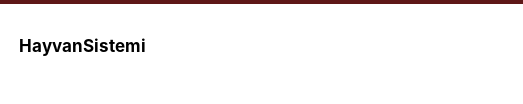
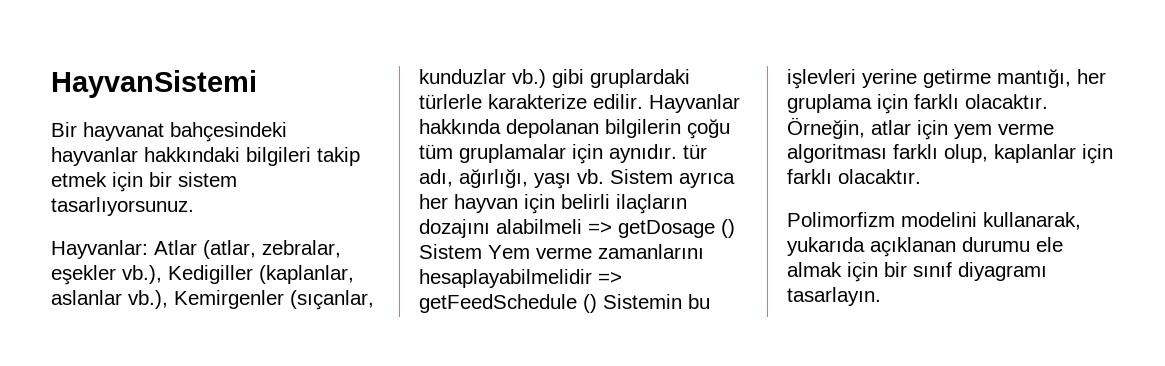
(146, 47) none -> [51,122,287,142] [51,147,360,166] [51,172,237,192] [51,197,194,216] [51,240,341,259] [51,265,354,285] [51,290,374,310] [419,69,690,88] [419,94,740,113] [419,119,730,139] [419,144,707,164] [419,169,735,189] [419,194,687,214] [419,219,735,238] [419,244,704,259] [419,269,622,288] [419,294,710,313] [787,69,1106,89] [787,94,1048,114] [787,117,1054,140] [787,144,1113,164] [787,169,921,184] [787,212,1081,230] [787,237,1063,257] [787,262,1047,282] [787,287,881,306] // Bir hayvanat bahçesindeki hayvanlar hakkındaki bilgileri takip etmek için bir sistem tasarlıyorsunuz. // Hayvanlar: Atlar (atlar, zebralar, eşekler vb.), Kedigiller (kaplanlar, aslanlar vb.), Kemirgenler (sıçanlar, kunduzlar vb.) gibi gruplardaki türlerle karakterize edilir. Hayvanlar hakkında depolanan bilgilerin çoğu tüm gruplamalar için aynıdır. tür adı, ağırlığı, yaşı vb. Sistem ayrıca her hayvan için belirli ilaçların dozajını alabilmeli => getDosage () Sistem Yem verme zamanlarını hesaplayabilmelidir => getFeedSchedule () Sistemin bu işlevleri yerine getirme mantığı, her gruplama için farklı olacaktır. Örneğin, atlar için yem verme algoritması farklı olup, kaplanlar için farklı olacaktır. // Polimorfizm modelini kullanarak, yukarıda açıklanan durumu ele almak için bir sınıf diyagramı tasarlayın.

